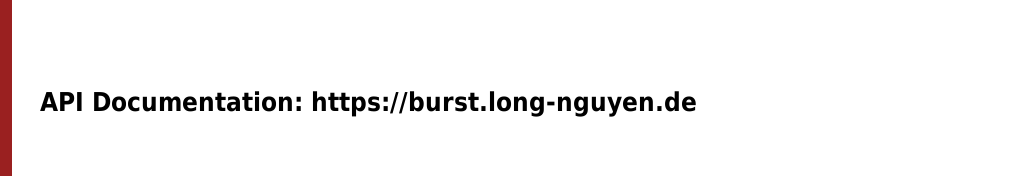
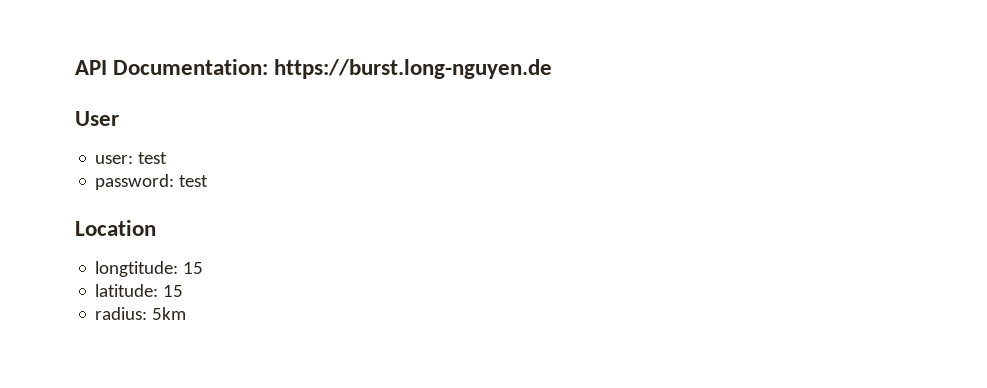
(697, 104) none -> [75,111,119,126] [95,152,168,164] [95,174,209,190] [75,220,156,236] [95,261,204,277] [95,284,184,297] [95,307,187,320] // User // user: test // password: test // Location // longtitude: 15 // latitude: 15 // radius: 5km

